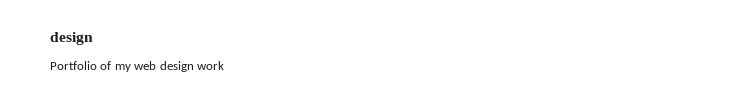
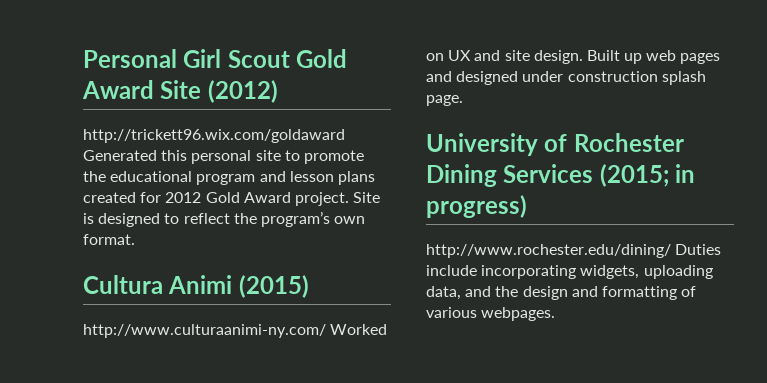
[50,32,93,45] [50,61,224,72] design // Portfolio of my web design work -> [83,49,348,68] [82,80,278,103] [83,129,345,143] [83,150,364,164] [83,171,375,185] [83,192,381,206] [83,211,366,227] [83,234,135,245] [83,275,309,298] [83,324,388,338] [426,50,721,64] [426,71,706,85] [426,95,463,106] [426,133,684,156] [426,164,696,187] [426,195,527,218] [426,244,722,258] [426,265,713,279] [426,286,697,300] [426,307,556,321] Personal Girl Scout Gold Award Site (2012) // http://trickett96.wix.com/goldaward Generated this personal site to promote the educational program and lesson plans created for 2012 Gold Award project. Site is designed to reflect the program’s own format. // Cultura Animi (2015) // http://www.culturaanimi-ny.com/ Worked on UX and site design. Built up web pages and designed under construction splash page. // University of Rochester Dining Services (2015; in progress) // http://www.rochester.edu/dining/ Duties include incorporating widgets, uploading data, and the design and formatting of various webpages.

